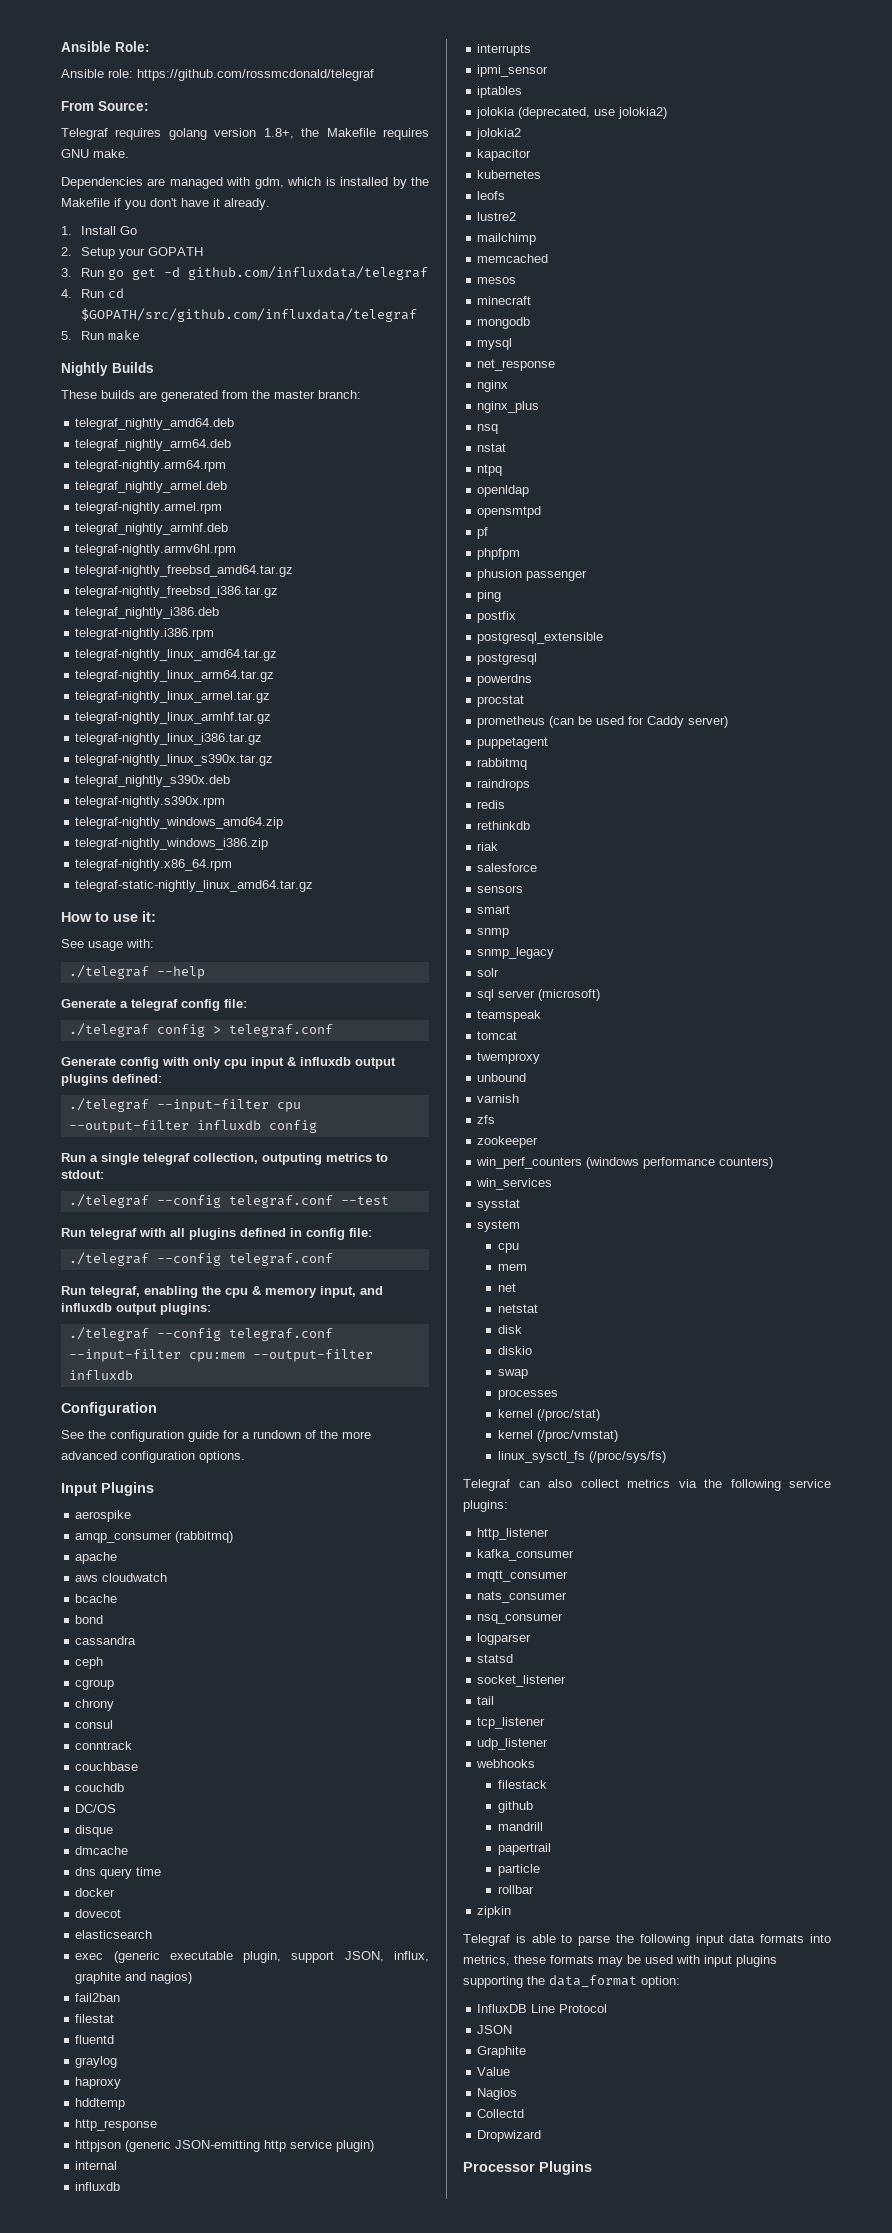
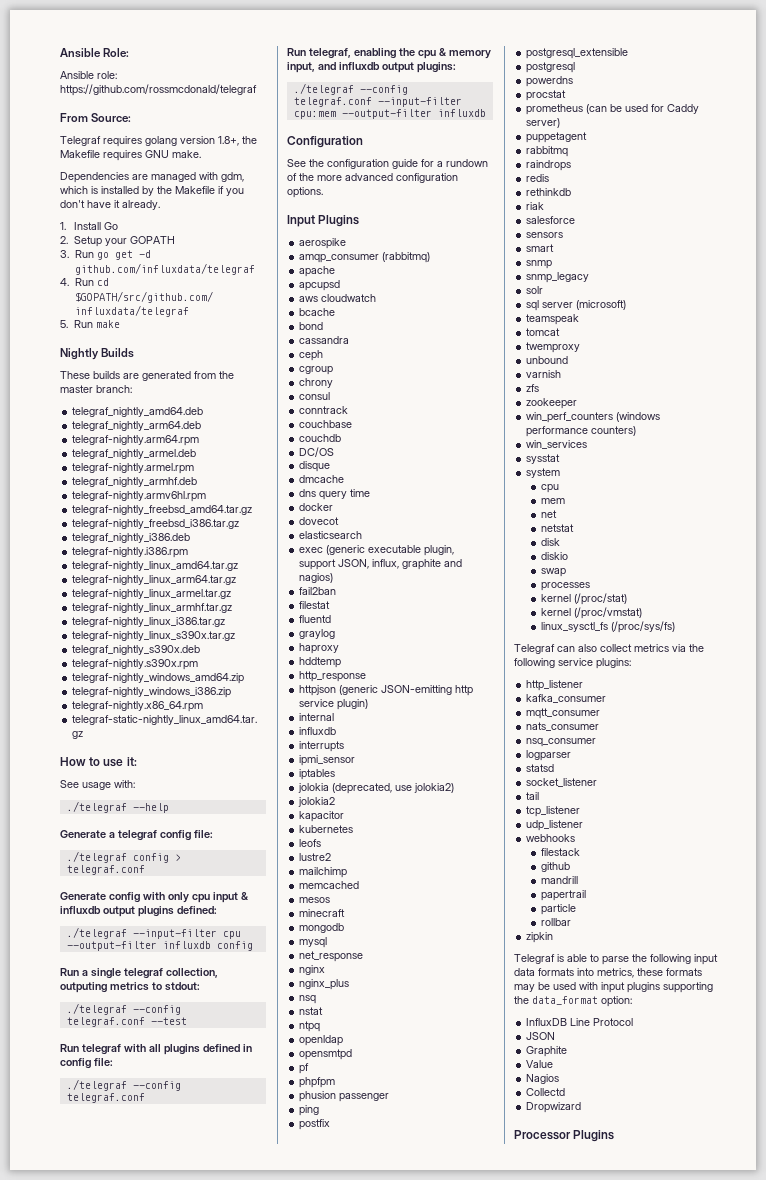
(118, 1558) none -> [299,280,341,291] // apcupsd

